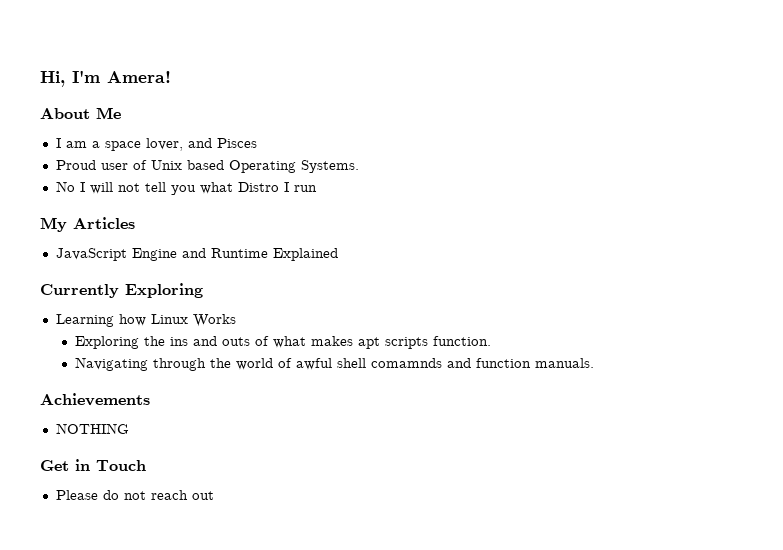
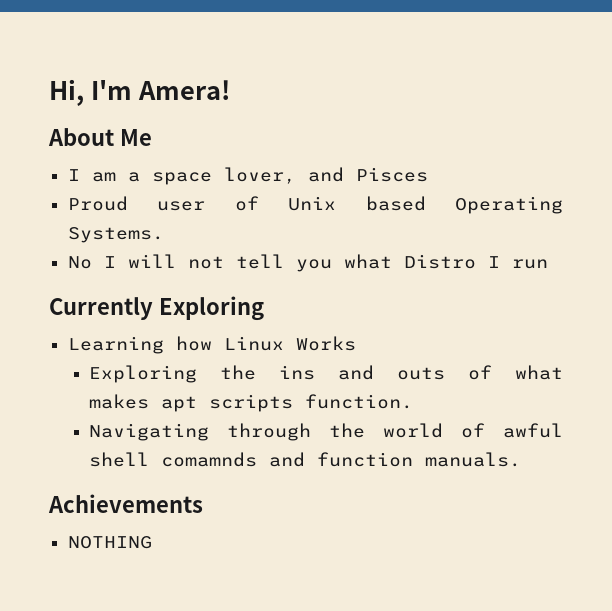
[40,217,135,232] [55,248,338,261] // My Articles // JavaScript Engine and Runtime Explained -> (548, 264) none
[40,459,146,471] [55,490,214,500] // Get in Touch // Please do not reach out -> (152, 542) none

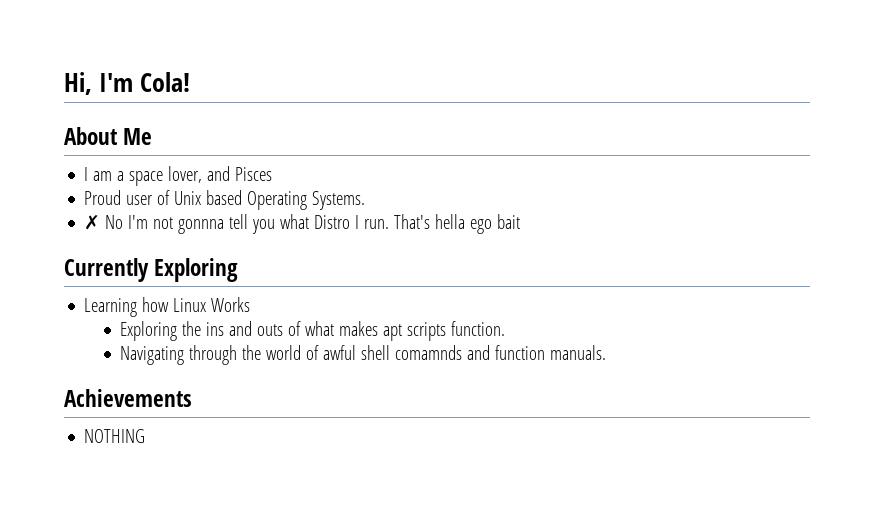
[137,80,230,100] Amera! -> [140,72,191,92] Cola!
[67,254,224,269] No I will not -> [84,215,225,234] ✗ No I'm not gonnna
[511,259,548,269] run -> [364,214,521,234] run. That's hella ego bait

